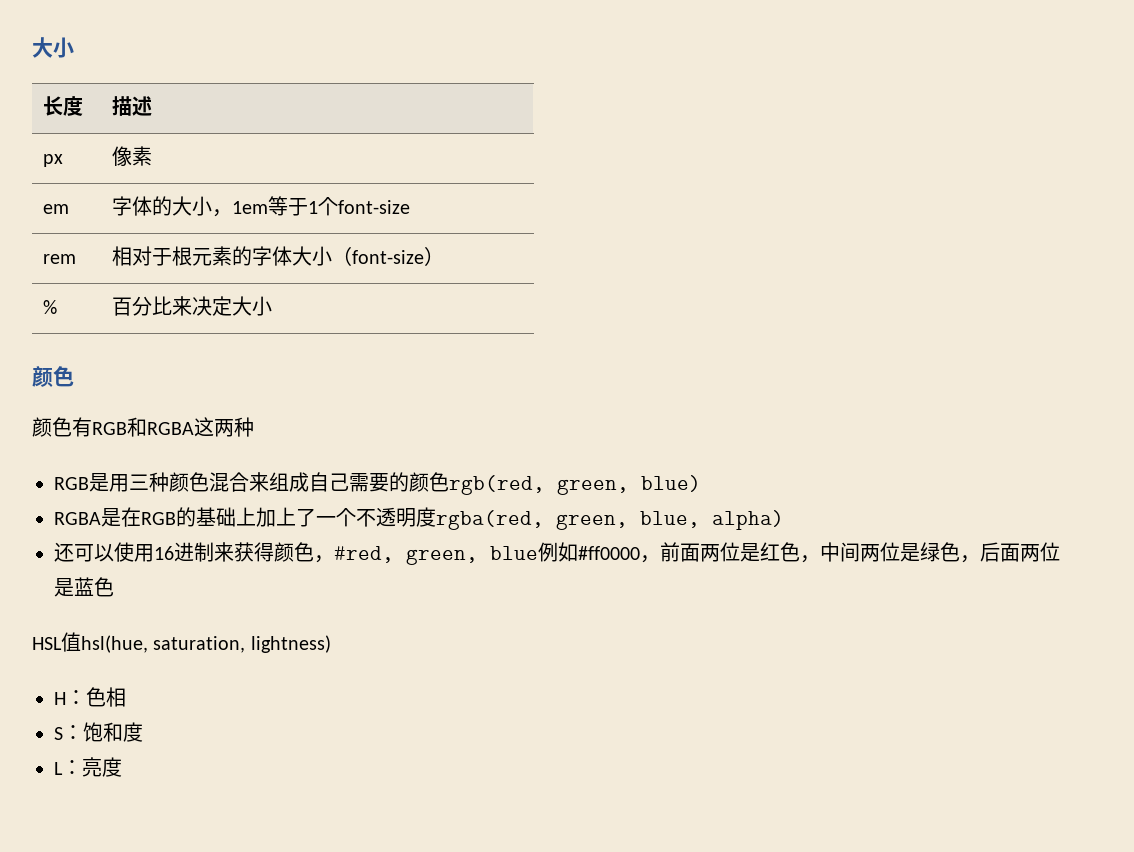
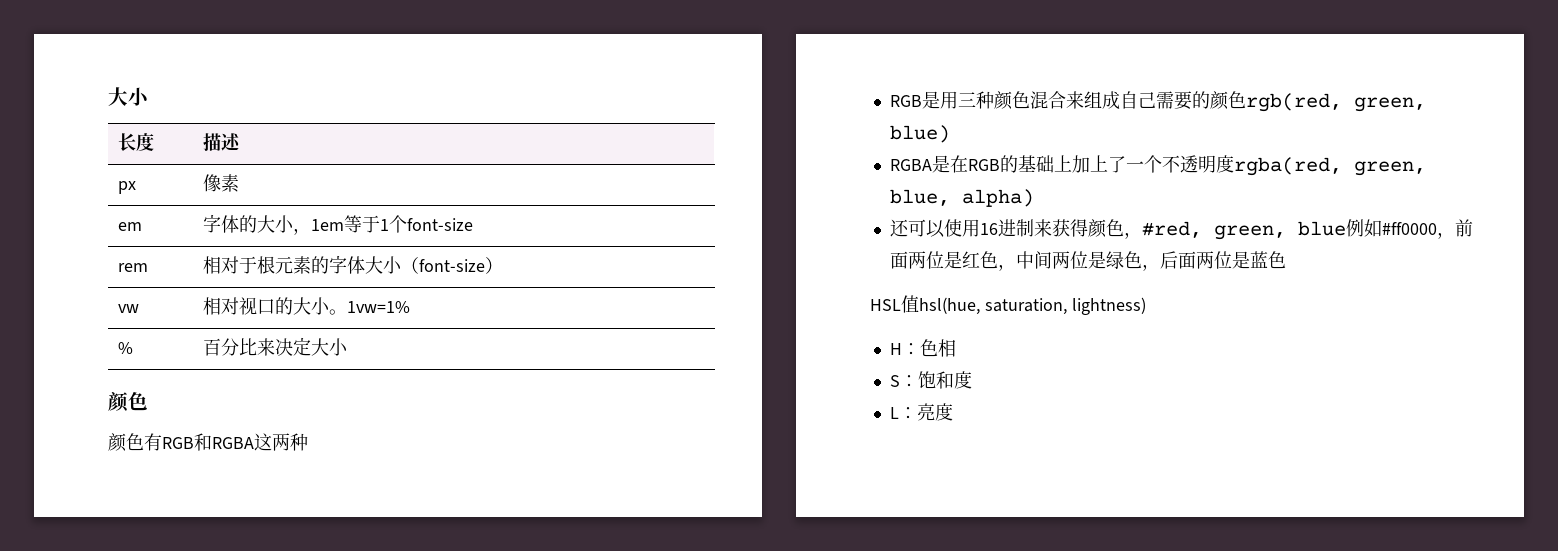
(444, 256) none -> [118,304,140,313] [203,297,411,315] // vw | 相对视口的大小。1vw=1%

